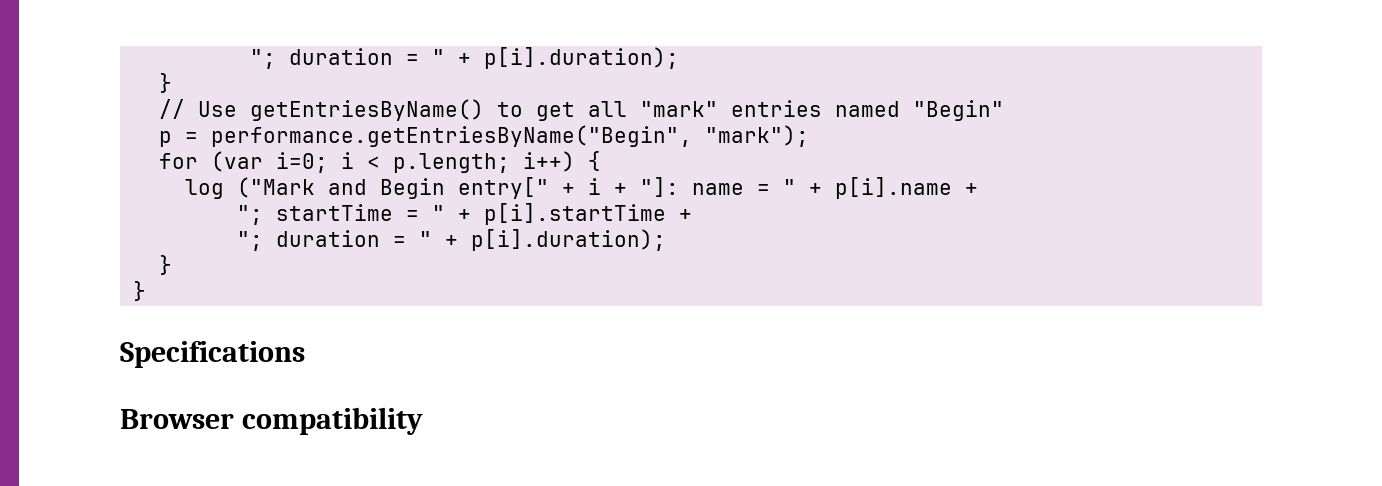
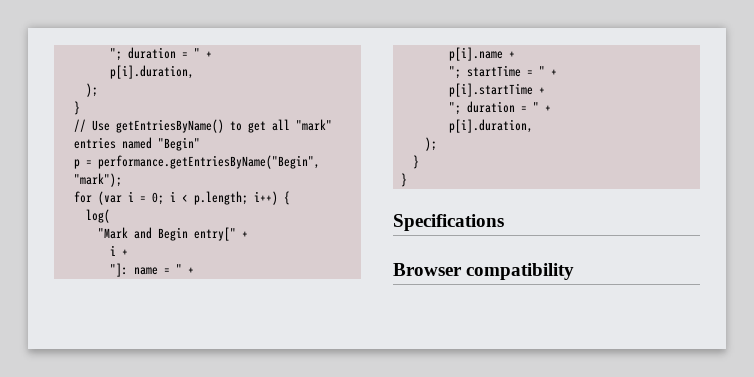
[250,47,680,69] "; duration = " + p[i].duration); -> [109,47,212,61] [109,65,194,79] [85,83,98,97] "; duration = " + // p[i].duration, // );
[276,152,329,173] i=0; -> [127,191,164,205] i = 0;
[185,177,316,199] log ("Mark -> [85,209,110,223] [97,227,128,239] log( // "Mark
(576, 189) none -> (248, 234) //
(628, 189) none -> (128, 252) //
(823, 189) none -> (194, 270) //
(472, 215) none -> (557, 72) //
[471,229,667,251] p[i].duration); -> [448,119,533,133] [424,137,437,151] // p[i].duration, // );

